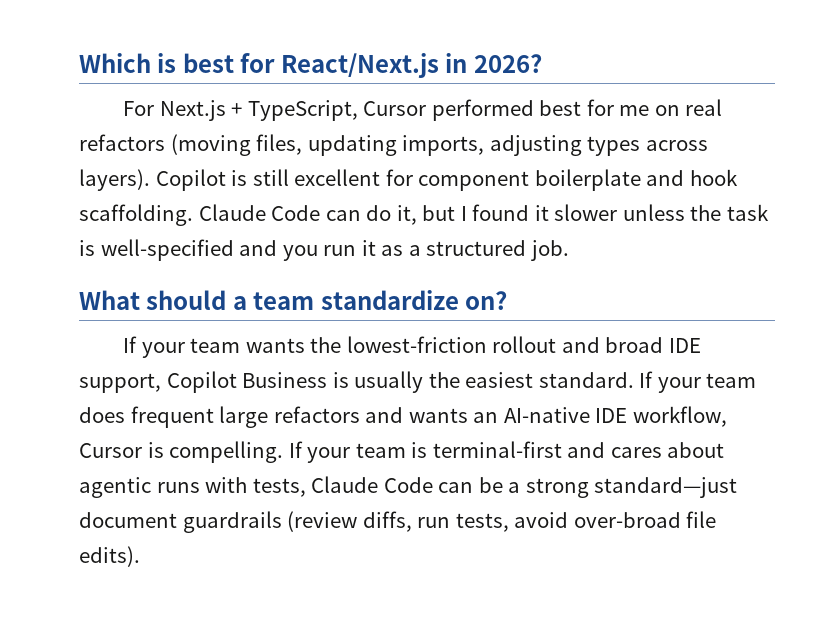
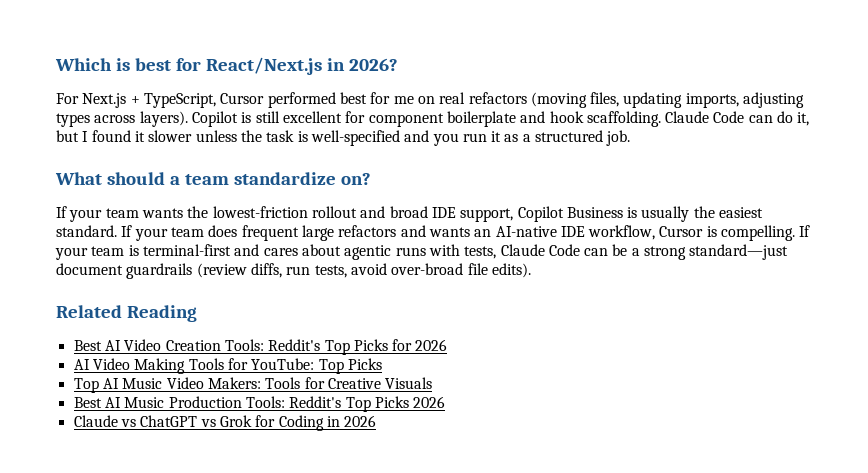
(140, 556) none -> [56,305,197,322] [73,339,448,355] [73,358,382,374] [73,377,433,393] [73,396,446,412] [73,415,377,431] // Related Reading // Best AI Video Creation Tools: Reddit's Top Picks for 2026 // AI Video Making Tools for YouTube: Top Picks // Top AI Music Video Makers: Tools for Creative Visuals // Best AI Music Production Tools: Reddit's Top Picks 2026 // Claude vs ChatGPT vs Grok for Coding in 2026

